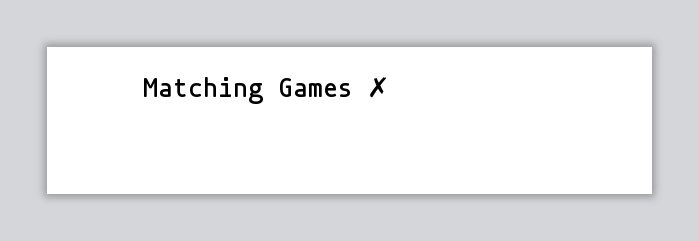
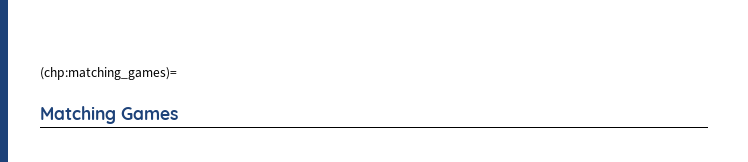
(143, 90) none -> [40,67,177,80] (chp:matching_games)= //
[367,77,390,98] ✗ -> (178, 113) none

